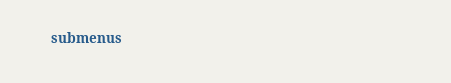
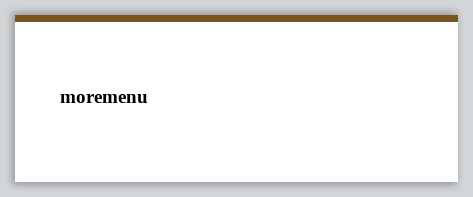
[51,32,122,43] submenus -> [60,94,148,103] moremenu

